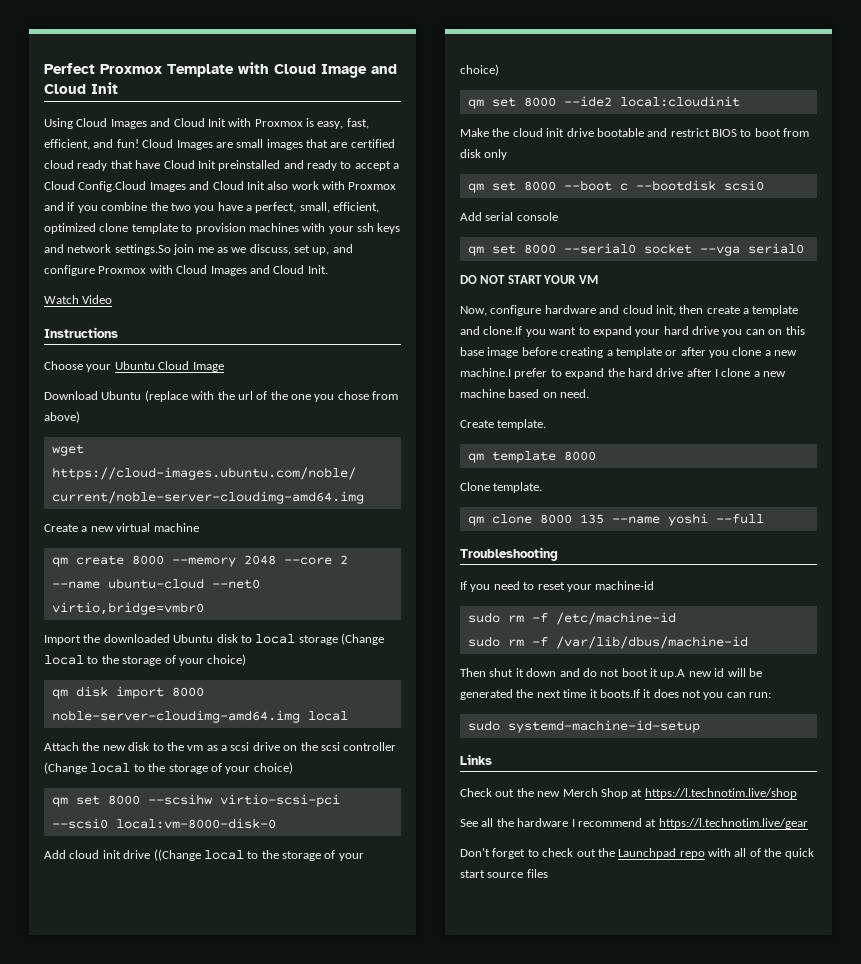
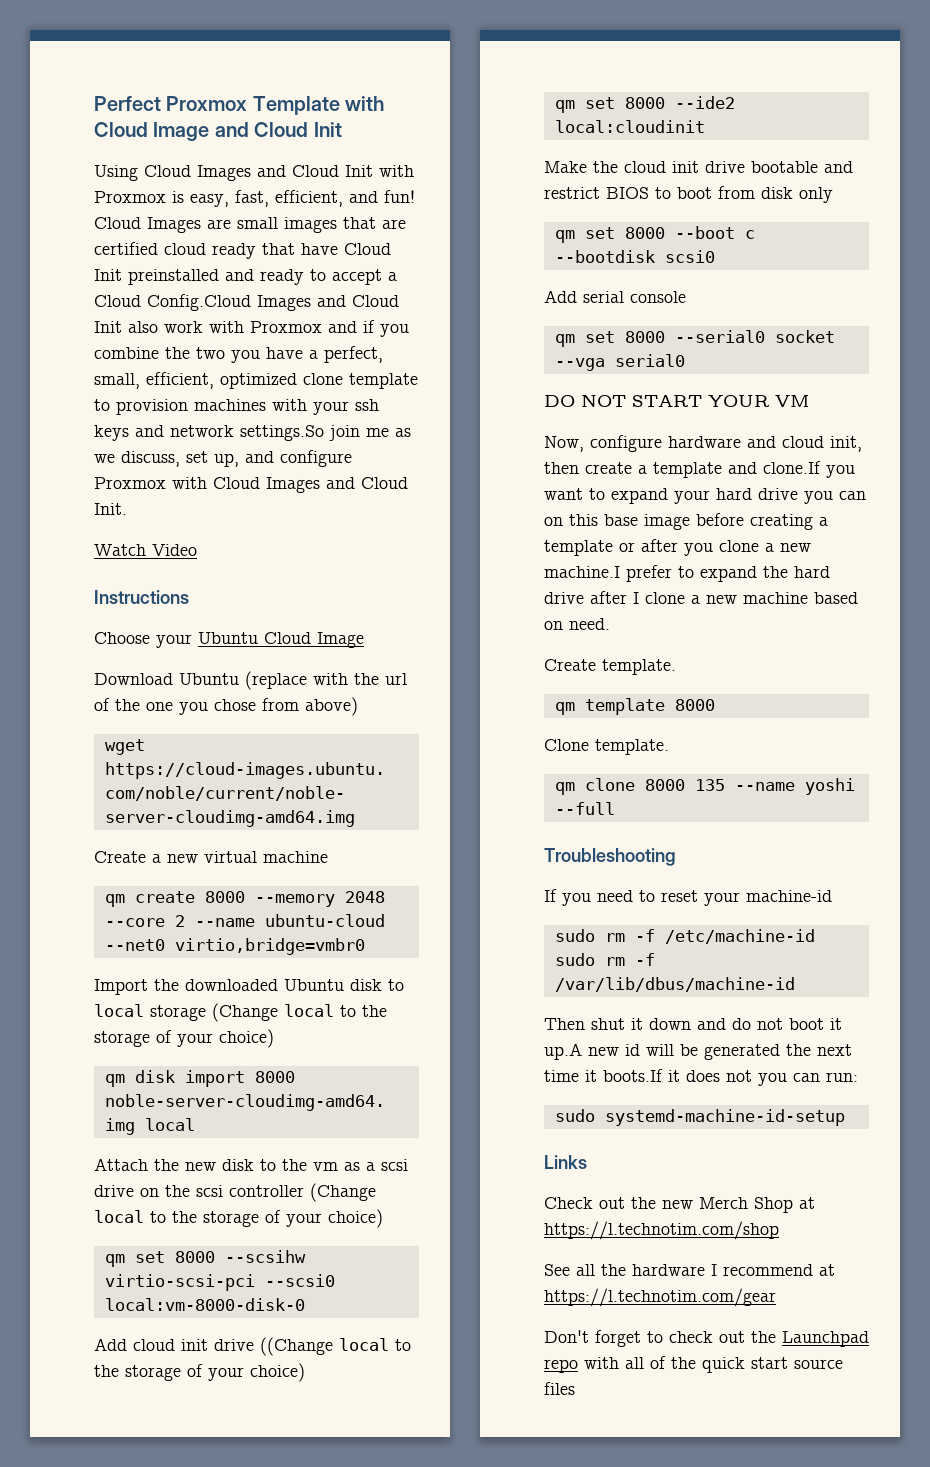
[644,788,797,799] https://l.technotim.live/shop -> [544,1221,779,1240] https://l.technotim.com/shop
[658,818,808,829] https://l.technotim.live/gear -> [544,1288,776,1307] https://l.technotim.com/gear

